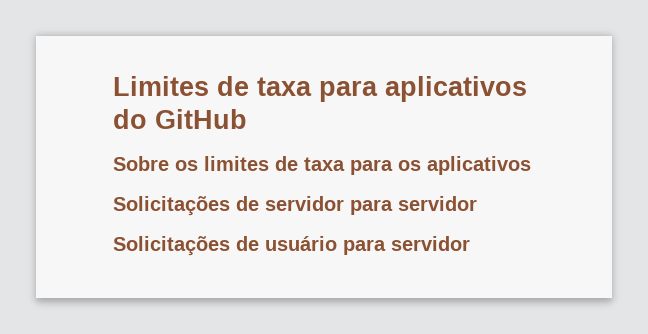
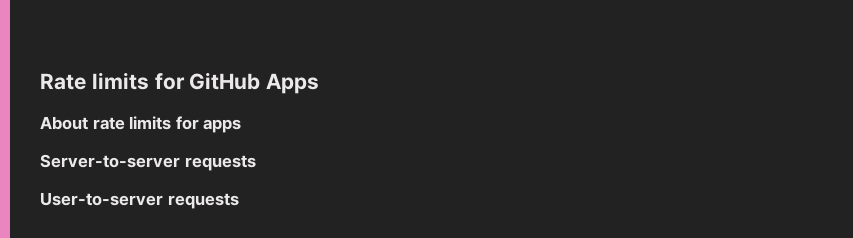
[113,76,527,102] [113,109,247,129] [113,156,531,175] [113,196,477,216] [113,236,470,256] Limites de taxa para aplicativos do GitHub // Sobre os limites de taxa para os aplicativos // Solicitações de servidor para servidor // Solicitações de usuário para servidor -> [40,72,320,94] [40,116,242,133] [40,154,256,171] [40,192,239,209] Rate limits for GitHub Apps // About rate limits for apps // Server-to-server requests // User-to-server requests

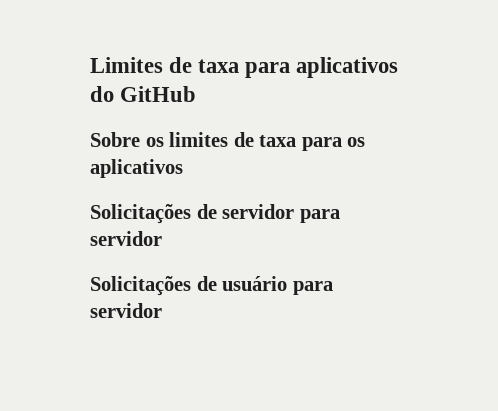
[40,72,320,94] [40,116,242,133] [40,154,256,171] [40,192,239,209] Rate limits for GitHub Apps // About rate limits for apps // Server-to-server requests // User-to-server requests -> [90,57,399,78] [90,86,197,102] [90,132,366,151] [90,159,183,178] [90,204,340,224] [90,231,162,246] [90,276,333,296] [90,303,162,318] Limites de taxa para aplicativos do GitHub // Sobre os limites de taxa para os aplicativos // Solicitações de servidor para servidor // Solicitações de usuário para servidor

